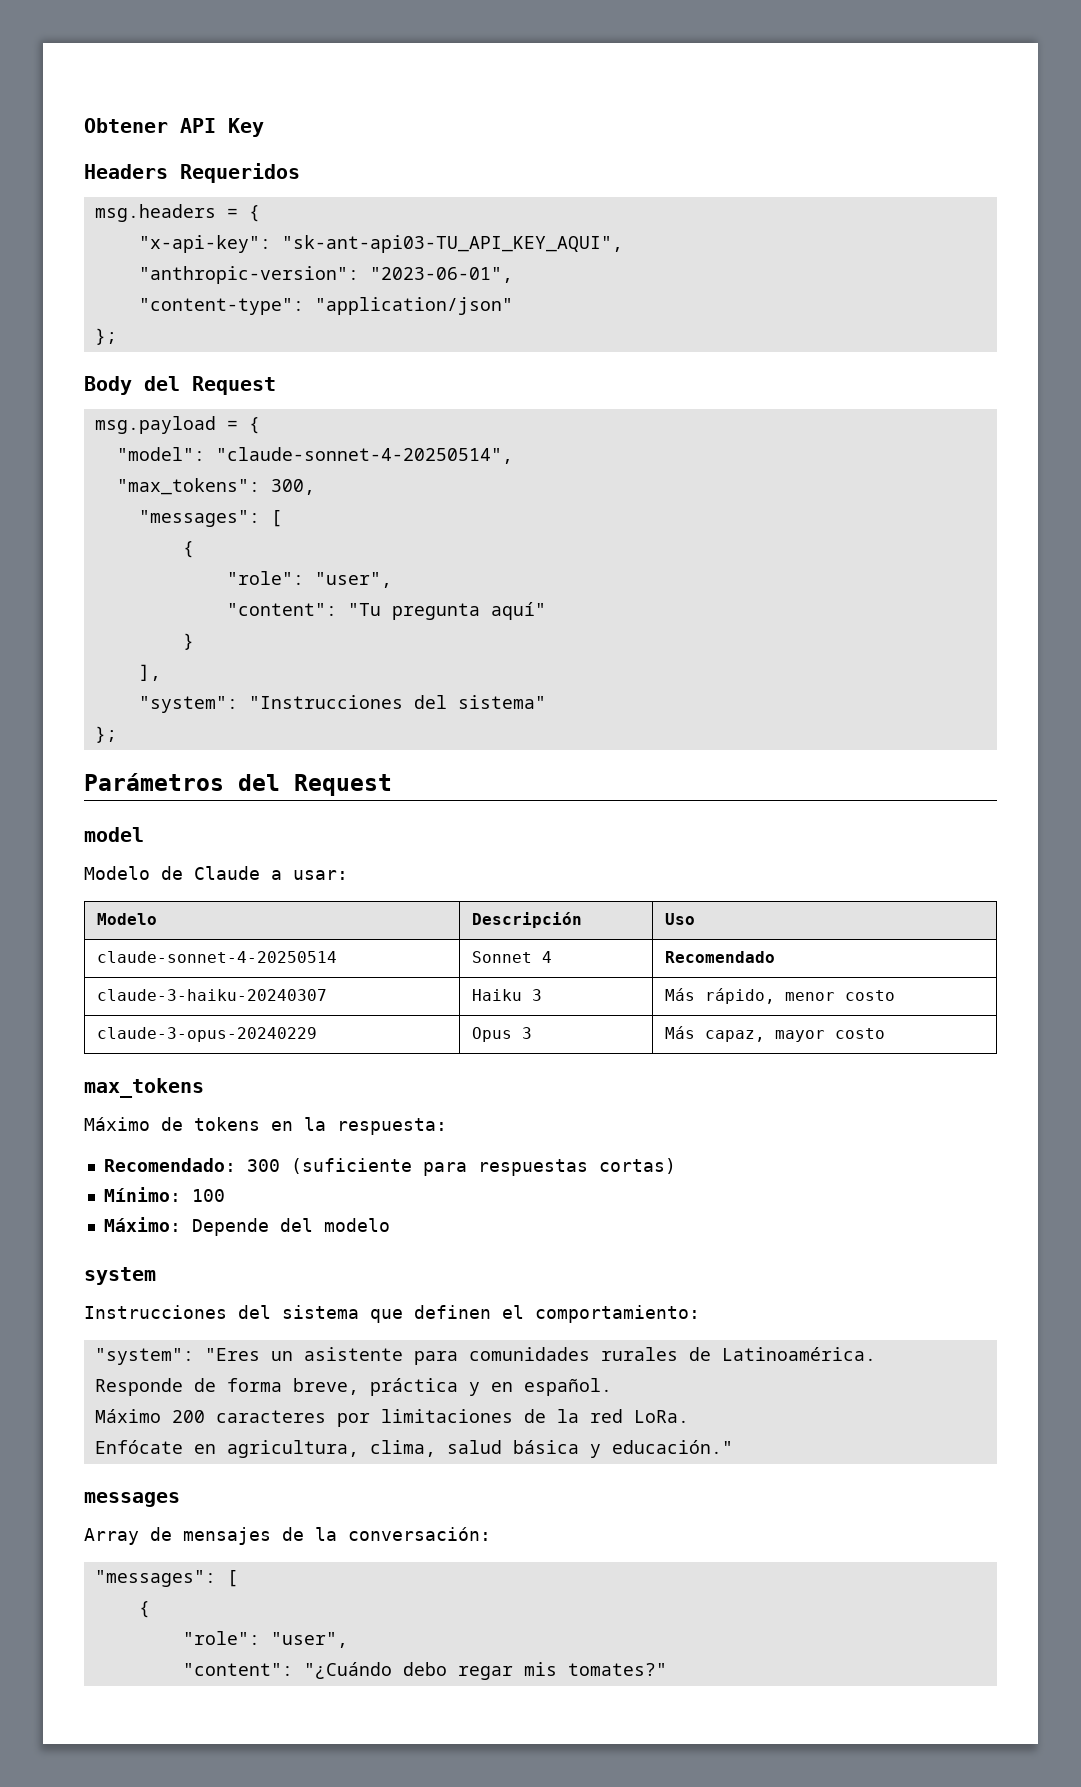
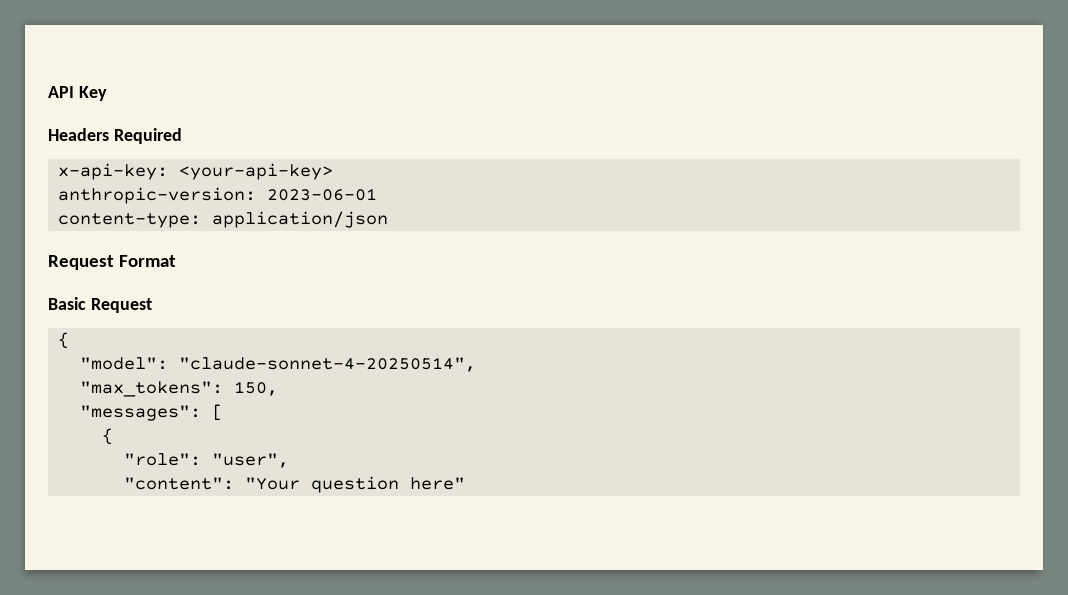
[84,118,168,133] Obtener -> (48, 92) none
[180,163,300,183] [94,204,260,222] [138,235,623,253] [138,266,513,284] [138,297,513,315] [94,328,117,345] [84,376,276,395] [94,416,238,434] Requeridos // msg.headers = { // "x-api-key": "sk-ant-api03-TU_API_KEY_AQUI", // "anthropic-version": "2023-06-01", // "content-type": "application/json" // }; // Body del Request // msg.payload = -> [113,128,182,144] [58,163,334,180] [58,187,378,204] [58,211,389,228] [48,255,176,270] [48,297,152,313] Required // x-api-key: <your-api-key> // anthropic-version: 2023-06-01 // content-type: application/json // Request Format // Basic Request //
[270,479,315,495] [138,510,282,527] [182,541,194,558] [226,571,392,588] [226,602,546,620] [182,633,194,650] [138,664,161,681] [138,695,546,713] [94,726,117,743] [84,773,392,796] [84,827,144,842] [84,866,348,880] [96,913,157,925] [471,912,582,928] [664,913,695,925] [96,951,337,963] [471,951,552,963] [664,951,775,963] [96,989,327,1001] [471,989,542,1001] [664,988,895,1004] [96,1027,317,1042] [471,1027,532,1042] [664,1026,885,1042] [84,1078,204,1098] [84,1117,447,1135] [103,1158,676,1176] [103,1187,225,1202] [103,1217,390,1236] [84,1267,156,1285] [84,1305,700,1323] [94,1347,876,1365] [94,1378,612,1396] [94,1409,689,1427] [94,1440,733,1458] [84,1492,180,1507] [84,1527,491,1545] [94,1570,238,1587] [138,1601,150,1618] [182,1631,348,1648] [182,1662,667,1680] 300, // "messages": [ // { // "role": "user", // "content": "Tu pregunta aquí" // } // ], // "system": "Instrucciones del sistema" // }; // Parámetros del Request // model // Modelo de Claude a usar: // Modelo | Descripción | Uso // claude-sonnet-4-20250514 | Sonnet 4 | Recomendado // claude-3-haiku-20240307 | Haiku 3 | Más rápido, menor costo // claude-3-opus-20240229 | Opus 3 | Más capaz, mayor costo // max_tokens // Máximo de tokens en la respuesta: // Recomendado: 300 (suficiente para respuestas cortas) // Mínimo: 100 // Máximo: Depende del modelo // system // Instrucciones del sistema que definen el comportamiento: // "system": "Eres un asistente para comunidades rurales de Latinoamérica. // Responde de forma breve, práctica y en español. // Máximo 200 caracteres por limitaciones de la red LoRa. // Enfócate en agricultura, clima, salud básica y educación." // messages // Array de mensajes de la conversación: // "messages": [ // { // "role": "user", // "content": "¿Cuándo debo regar mis tomates?" -> [234,381,279,396] [80,404,224,421] [102,428,114,445] [124,453,290,468] [124,476,466,493] 150, // "messages": [ // { // "role": "user", // "content": "Your question here"

